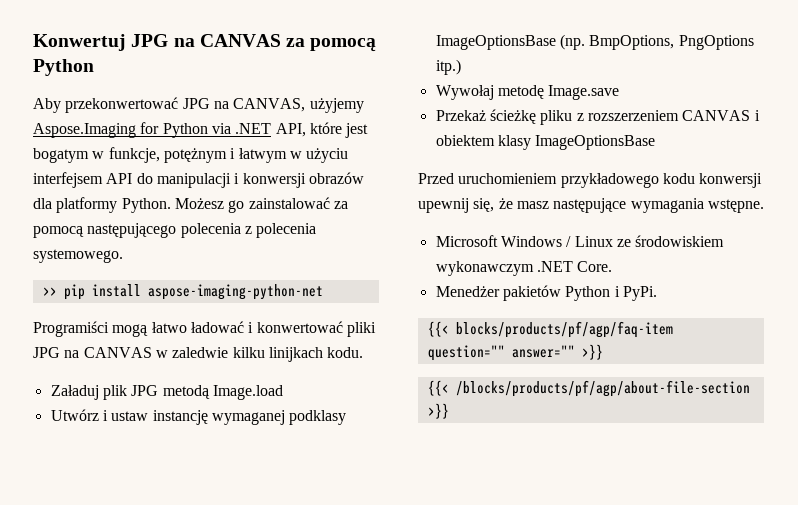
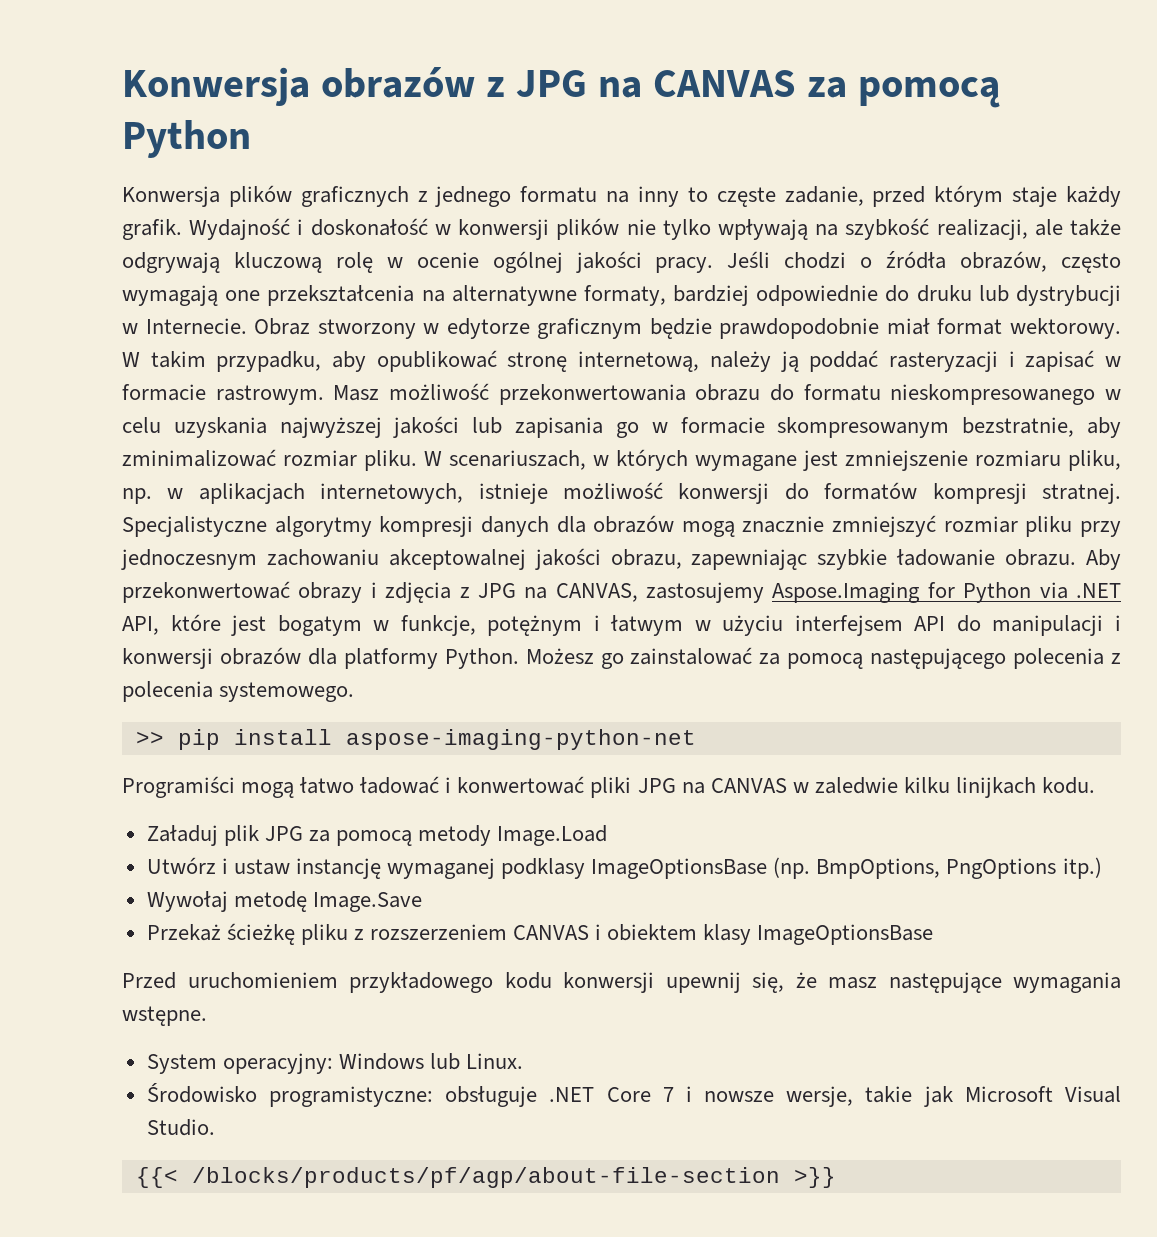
[33,34,126,51] Konwertuj -> [122,67,505,106] Konwersja obrazów z
[33,97,179,113] Aby przekonwertować -> [122,185,1121,207] [122,218,1121,240] [122,251,1121,273] [122,285,1122,306] [122,318,1121,339] [122,350,1122,372] [122,383,1121,405] [122,416,1121,438] [122,449,1121,471] [122,482,1121,504] [122,515,1121,537] [121,548,1122,570] [122,581,470,603] Konwersja plików graficznych z jednego formatu na inny to częste zadanie, przed którym staje każdy grafik. Wydajność i doskonałość w konwersji plików nie tylko wpływają na szybkość realizacji, ale także odgrywają kluczową rolę w ocenie ogólnej jakości pracy. Jeśli chodzi o źródła obrazów, często wymagają one przekształcenia na alternatywne formaty, bardziej odpowiednie do druku lub dystrybucji w Internecie. Obraz stworzony w edytorze graficznym będzie prawdopodobnie miał format wektorowy. W takim przypadku, aby opublikować stronę internetową, należy ją poddać rasteryzacji i zapisać w formacie rastrowym. Masz możliwość przekonwertowania obrazu do formatu nieskompresowanego w celu uzyskania najwyższej jakości lub zapisania go w formacie skompresowanym bezstratnie, aby zminimalizować rozmiar pliku. W scenariuszach, w których wymagane jest zmniejszenie rozmiaru pliku, np. w aplikacjach internetowych, istnieje możliwość konwersji do formatów kompresji stratnej. Specjalistyczne algorytmy kompresji danych dla obrazów mogą znacznie zmniejszyć rozmiar pliku przy jednoczesnym zachowaniu akceptowalnej jakości obrazu, zapewniając szybkie ładowanie obrazu. Aby przekonwertować obrazy i zdjęcia z
[309,98,364,113] użyjemy -> [646,582,765,603] zastosujemy
[162,385,283,400] metodą Image.load -> [308,825,608,846] za pomocą metody Image.Load
[548,85,620,100] Image.save -> [312,892,422,912] Image.Save
[435,235,725,247] [435,261,613,276] [435,285,657,301] [427,321,673,338] [427,344,603,361] Microsoft Windows / Linux ze środowiskiem wykonawczym .NET Core. // Menedżer pakietów Python i PyPi. // {{< blocks/products/pf/agp/faq-item question="" answer="" >}} -> [146,1053,524,1074] [146,1083,1121,1107] [146,1119,215,1136] System operacyjny: Windows lub Linux. // Środowisko programistyczne: obsługuje .NET Core 7 i nowsze wersje, takie jak Microsoft Visual Studio.

